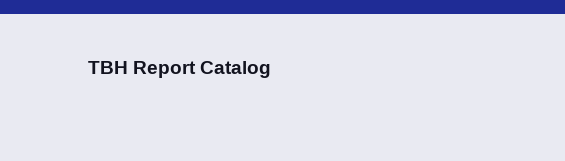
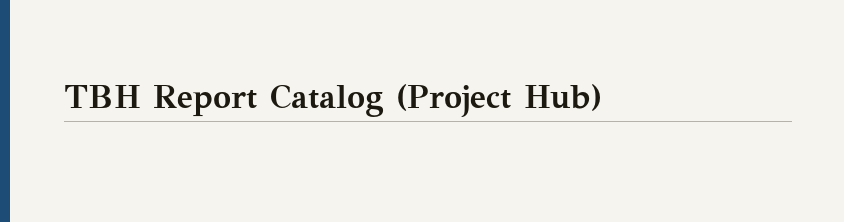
(272, 69) none -> [396,84,602,117] (Project Hub)

